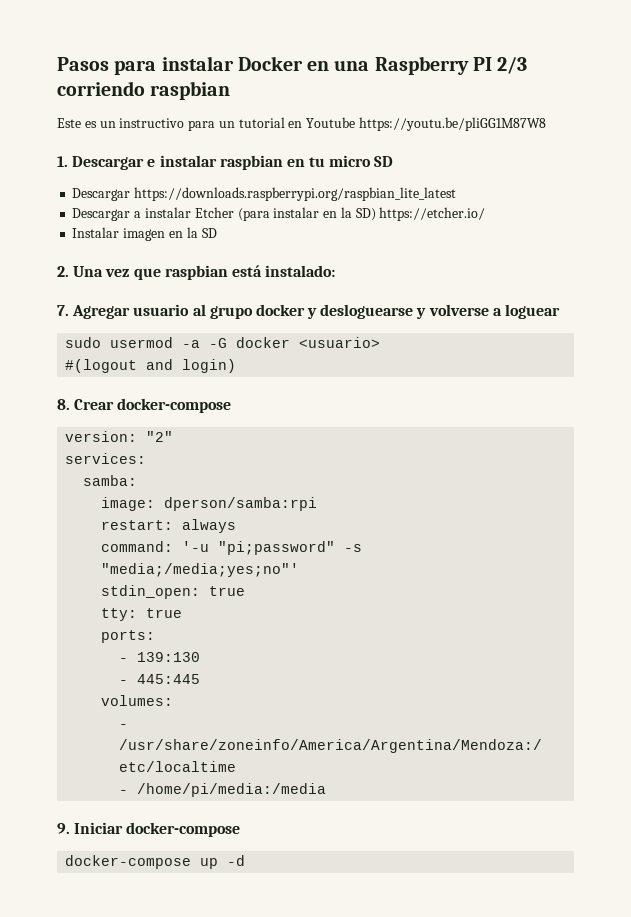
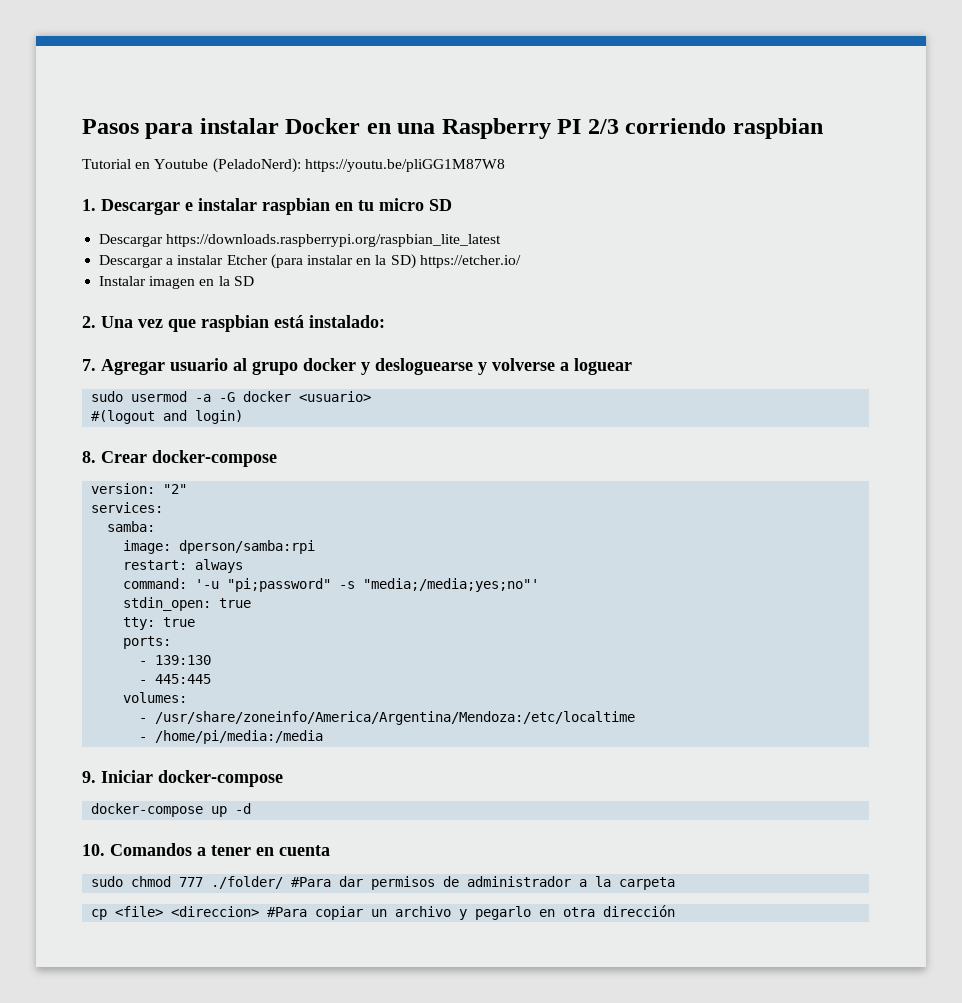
[57,117,285,131] Este es un instructivo para un tutorial -> [82,159,131,169] Tutorial
(356, 122) none -> [212,158,301,173] (PeladoNerd):
(246, 860) none -> [82,843,330,856] [91,876,676,890] [91,905,676,920] // 10. Comandos a tener en cuenta // sudo chmod 777 ./folder/ #Para dar permisos de administrador a la carpeta // cp <file> <direccion> #Para copiar un archivo y pegarlo en otra dirección

